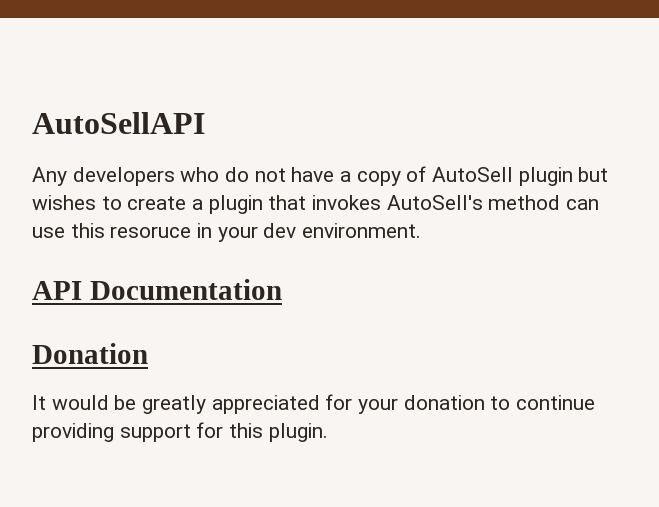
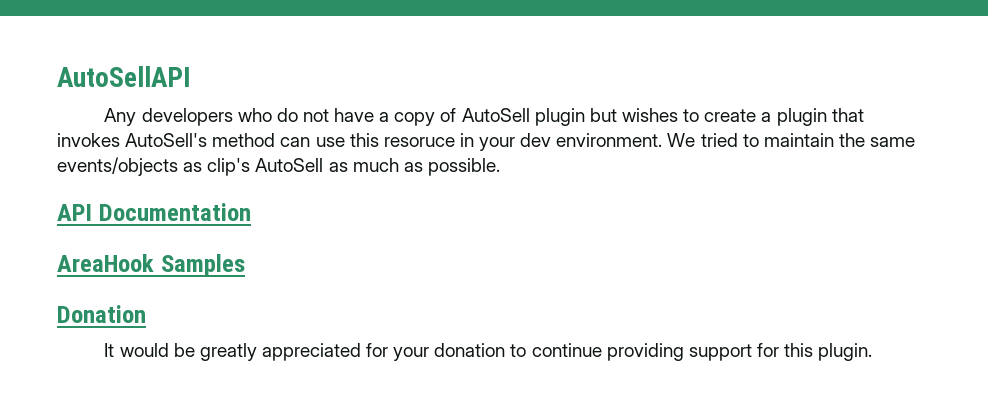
(422, 230) none -> [667,133,916,147] [57,157,500,176] We tried to maintain the same events/objects as clip's AutoSell as much as possible.
(282, 289) none -> [57,254,245,277] // AreaHook Samples

